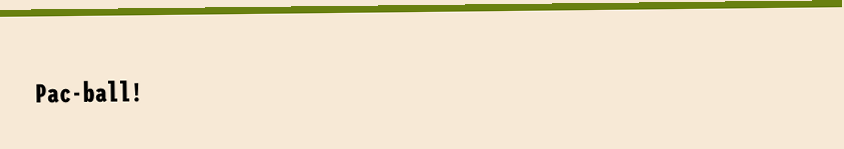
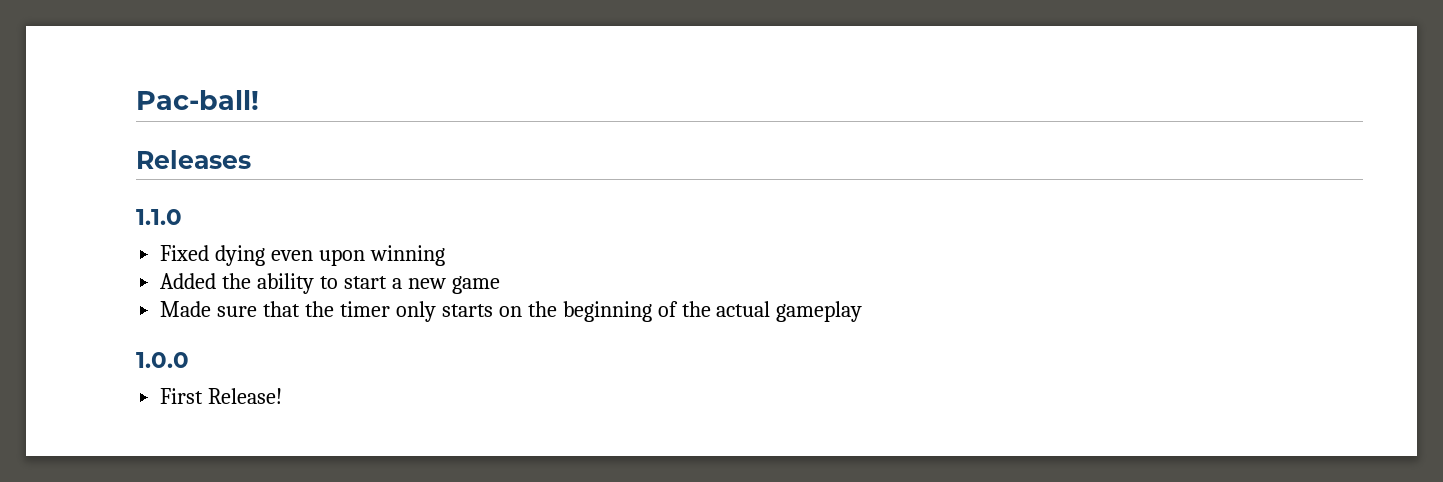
(144, 92) none -> [136,150,251,169] [136,209,182,225] [160,245,445,266] [160,273,500,294] [160,301,863,322] [136,352,189,368] [160,388,283,404] // Releases // 1.1.0 // Fixed dying even upon winning // Added the ability to start a new game // Made sure that the timer only starts on the beginning of the actual gameplay // 1.0.0 // First Release!

